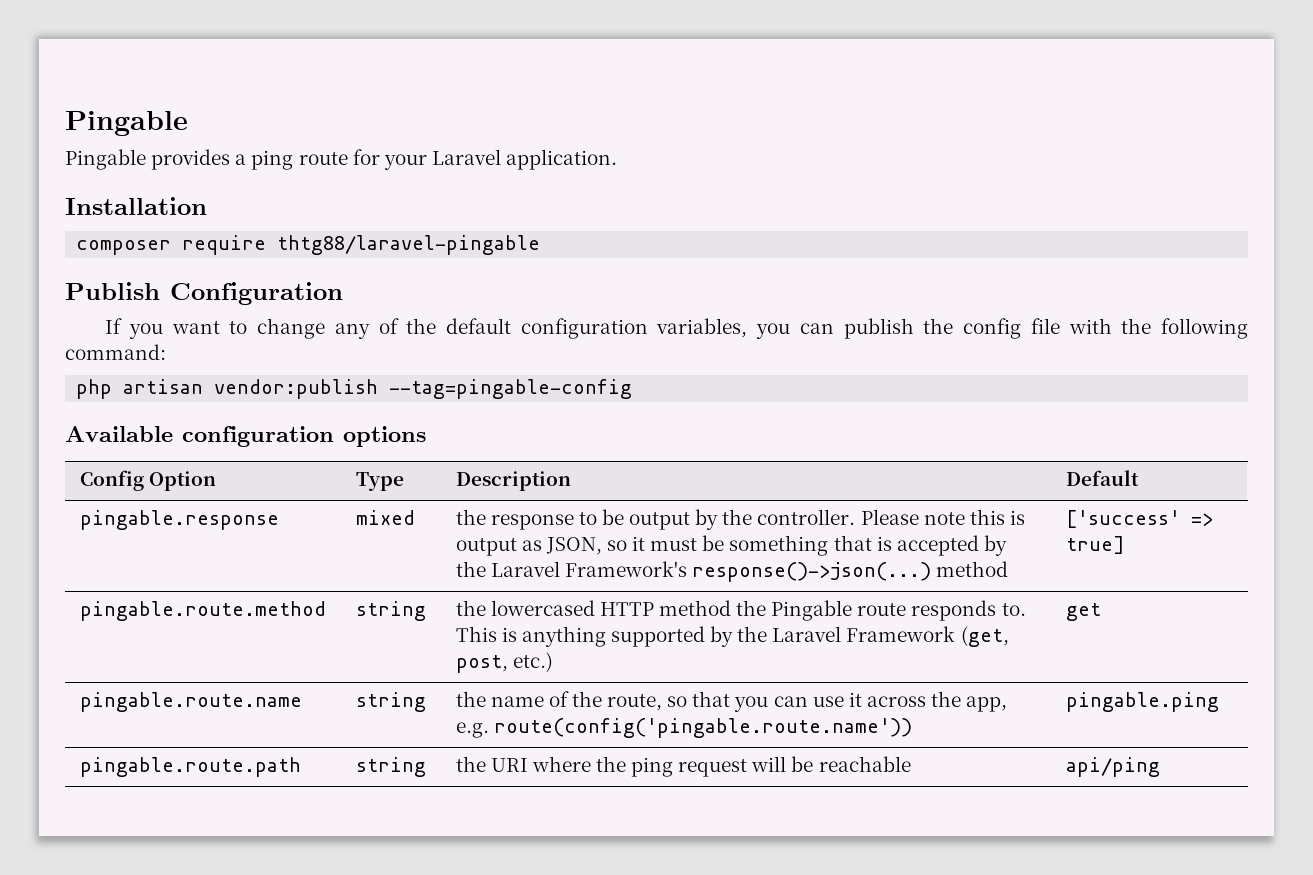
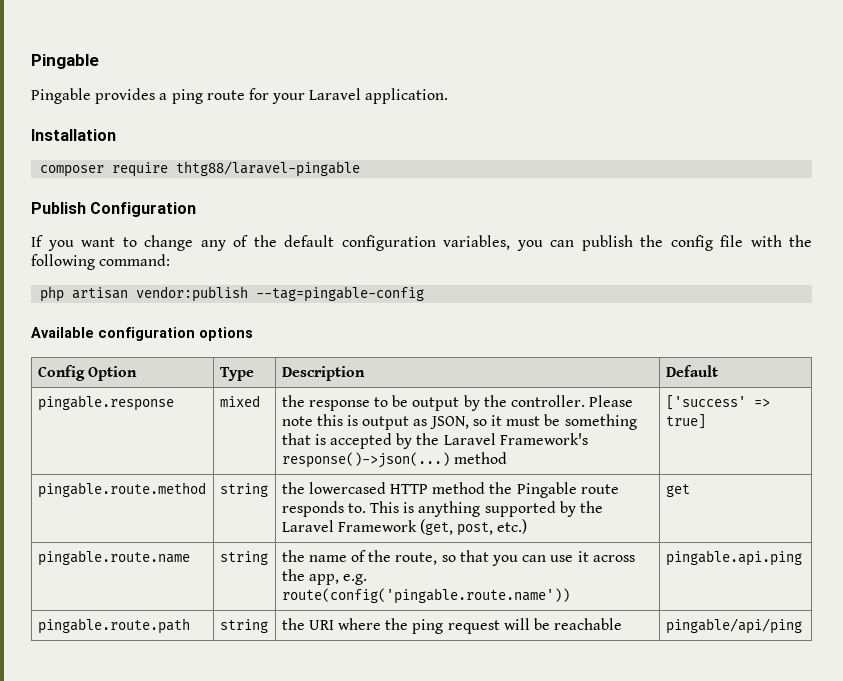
[1065,692,1219,712] pingable.ping -> [665,550,802,566] pingable.api.ping
[1065,757,1160,777] api/ping -> [665,618,802,634] pingable/api/ping

